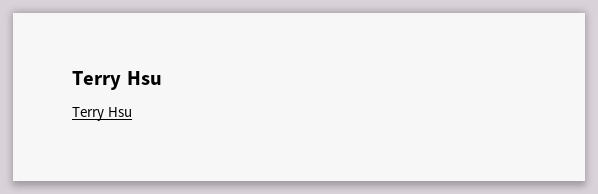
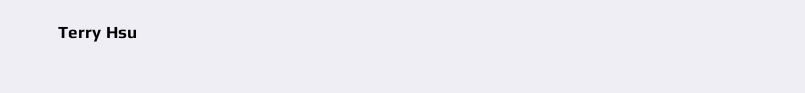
[72,71,162,90] [72,107,133,121] Terry Hsu // Terry Hsu -> [58,26,137,42] Terry Hsu

